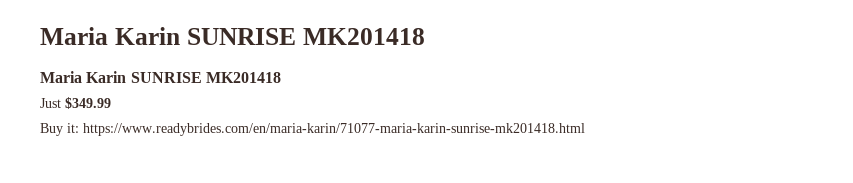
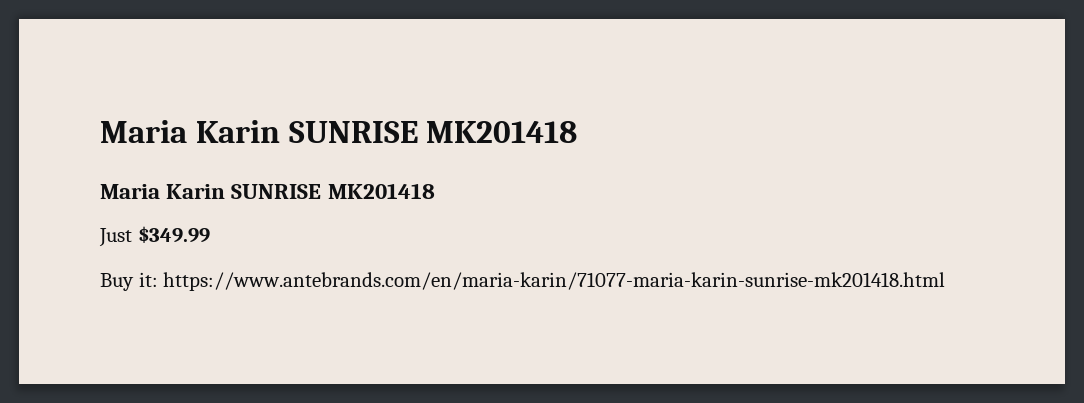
[83,123,585,136] https://www.readybrides.com/en/maria-karin/71077-maria-karin-sunrise-mk201418.html -> [163,272,946,291] https://www.antebrands.com/en/maria-karin/71077-maria-karin-sunrise-mk201418.html

